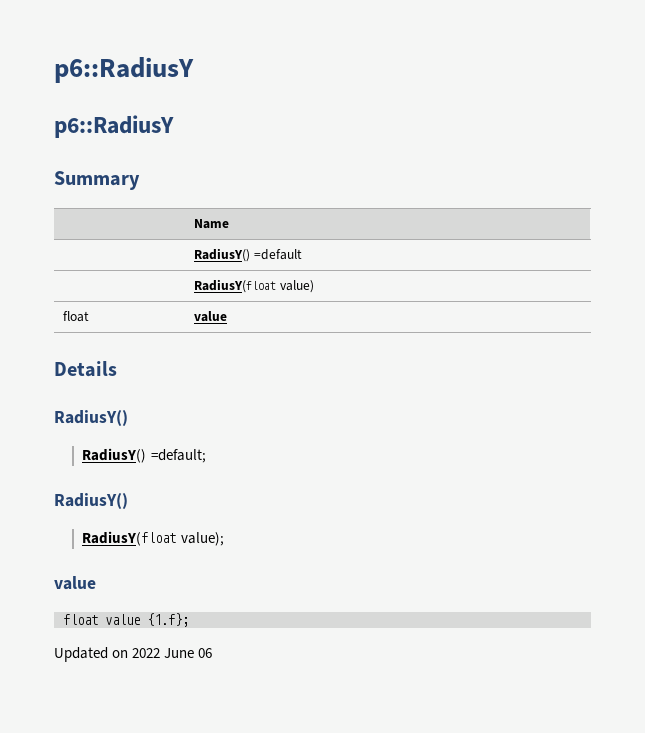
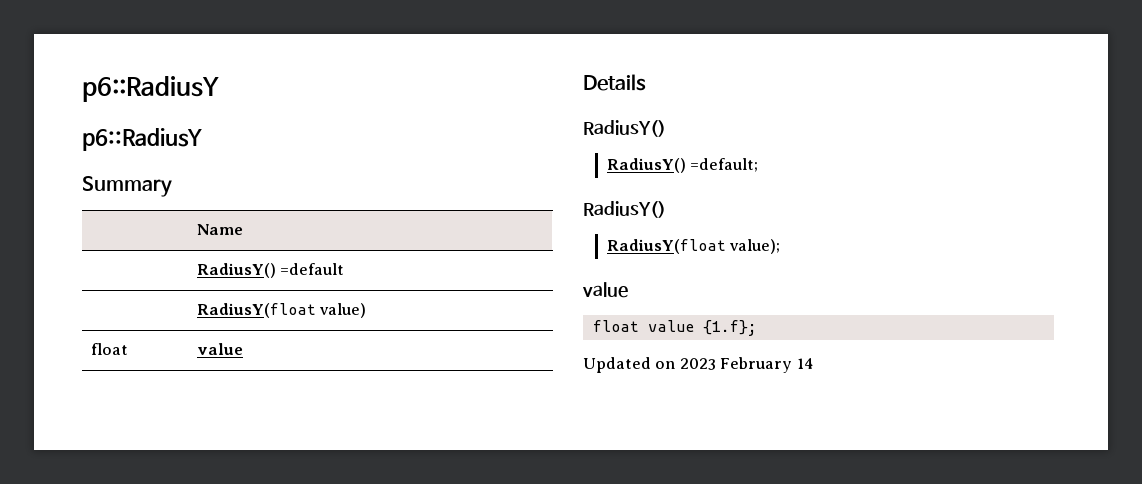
[132,648,213,658] 2022 June 06 -> [679,357,814,373] 2023 February 14

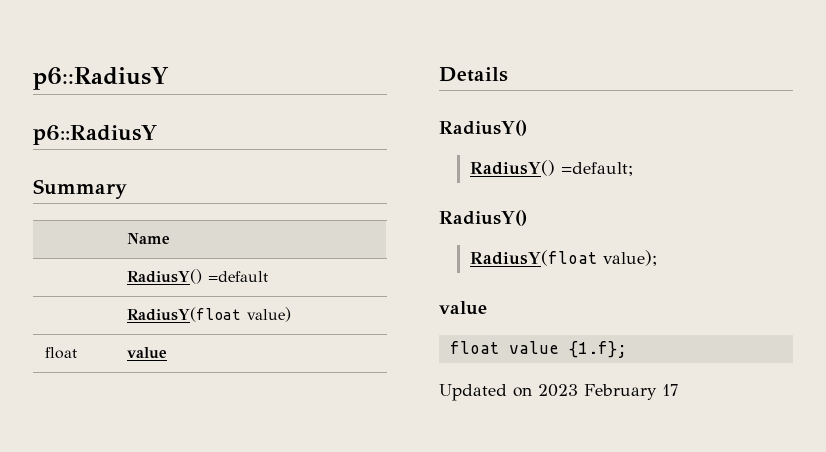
[796,358,814,369] 14 -> [662,384,678,396] 17

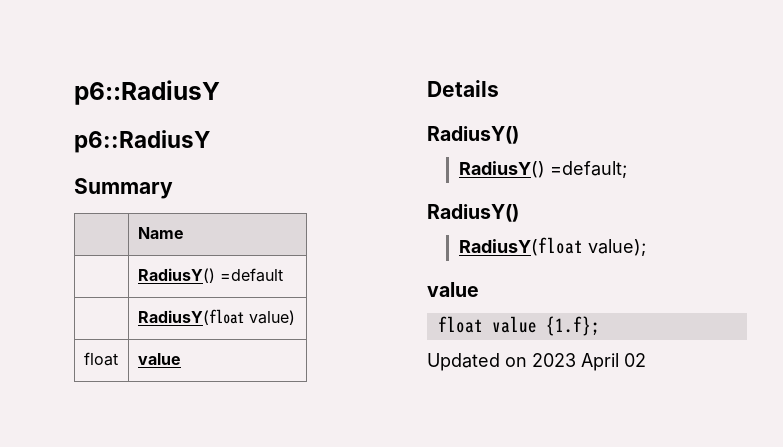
[584,384,678,400] February 17 -> [581,353,646,371] April 02

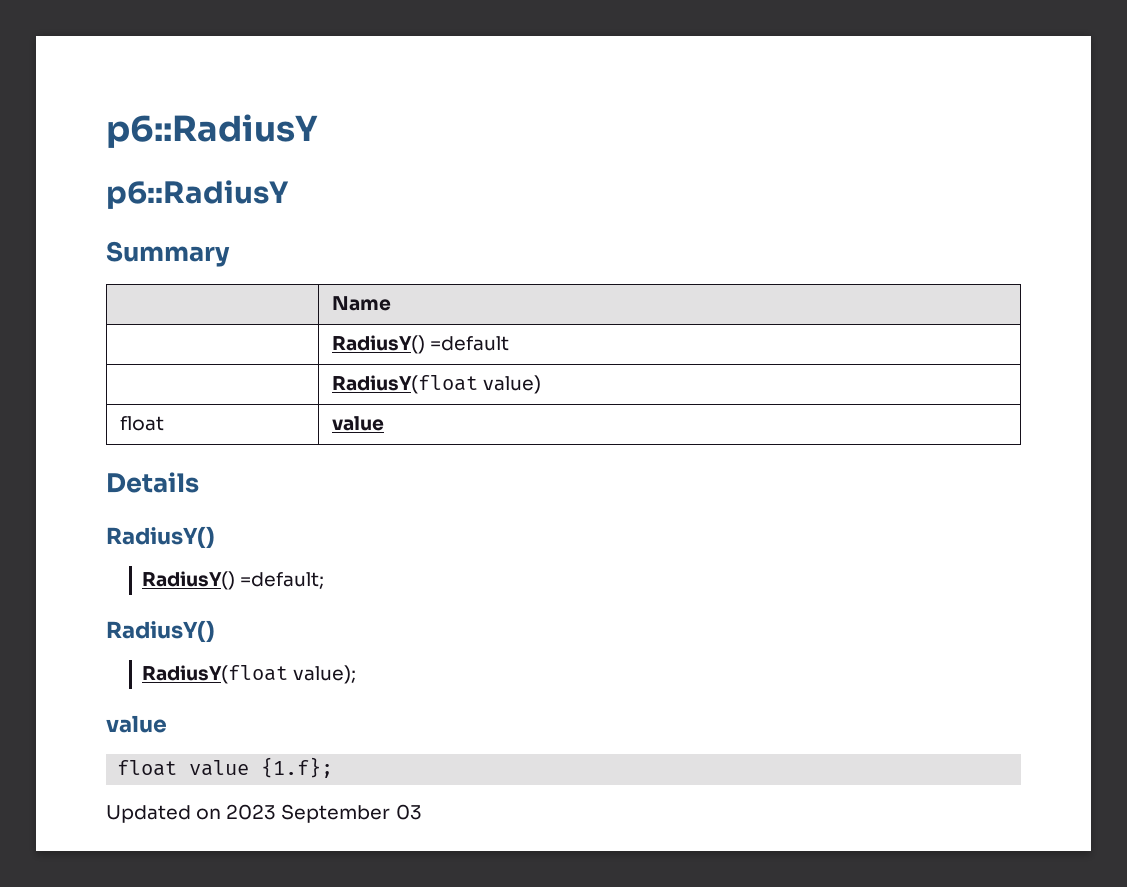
[581,353,646,371] April 02 -> [281,804,422,823] September 03

